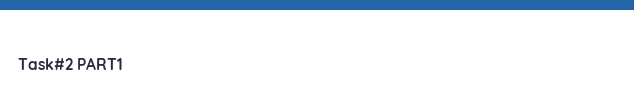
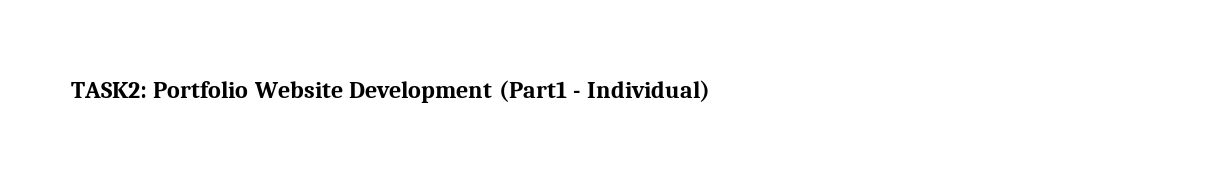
[18,57,124,70] Task#2 PART1 -> [71,80,710,103] TASK2: Portfolio Website Development (Part1 - Individual)

